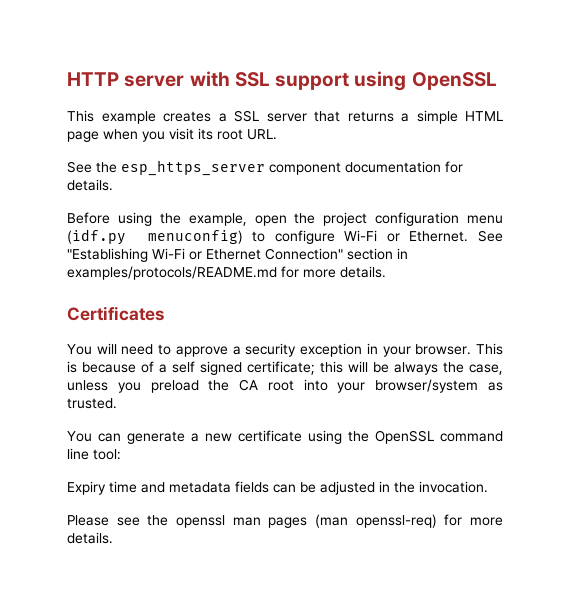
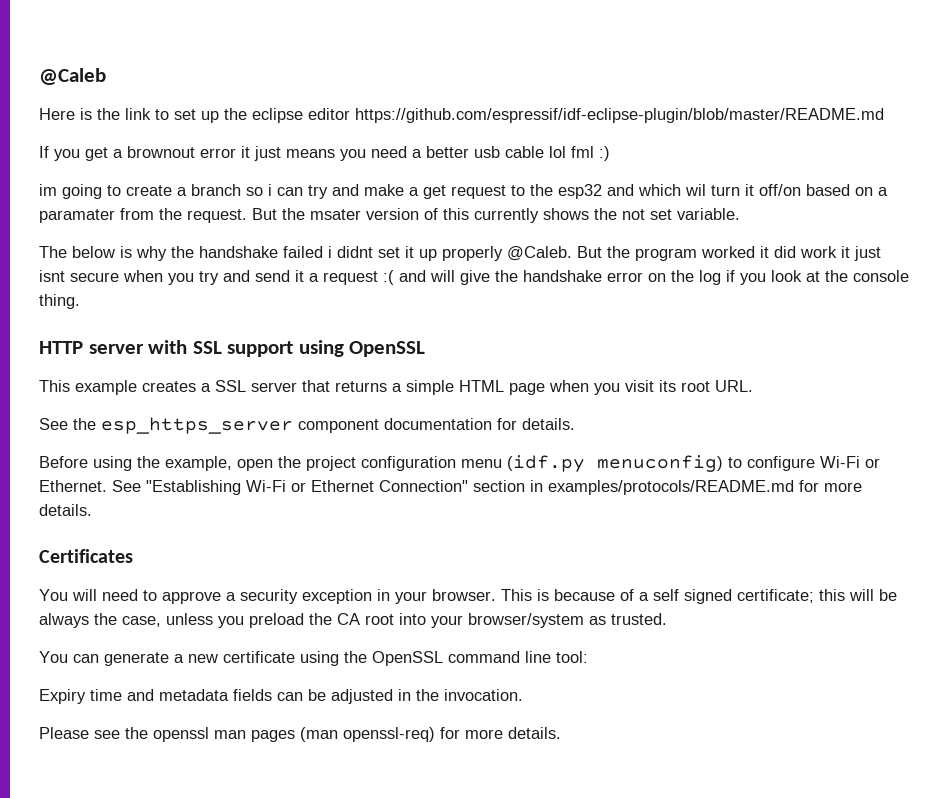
(67, 79) none -> [39,68,106,85] [39,108,884,123] [39,146,610,161] [39,184,888,199] [39,208,740,223] [39,246,881,261] [39,270,909,285] [39,294,80,309] @Caleb // Here is the link to set up the eclipse editor https://github.com/espressif/idf-eclipse-plugin/blob/master/README.md // If you get a brownout error it just means you need a better usb cable lol fml :) // im going to create a branch so i can try and make a get request to the esp32 and which wil turn it off/on based on a paramater from the request. But the msater version of this currently shows the not set variable. // The below is why the handshake failed i didnt set it up properly @Caleb. But the program worked it did work it just isnt secure when you try and send it a request :( and will give the handshake error on the log if you look at the console thing. //

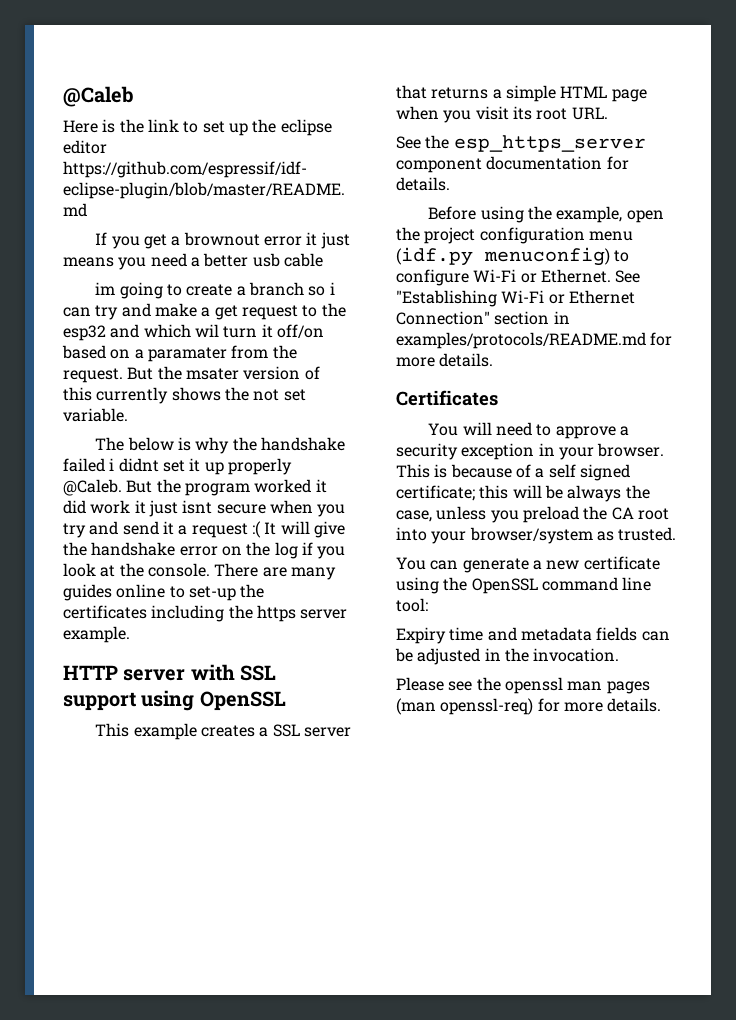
[549,146,610,161] lol fml :) -> (323, 260) none
[399,270,426,282] and -> [264,522,277,535] It
[853,270,909,282] [39,294,80,309] console thing. -> [147,563,336,580] [63,584,265,601] [63,605,348,622] [63,626,130,643] console. There are many guides online to set-up the certificates including the https server example.

